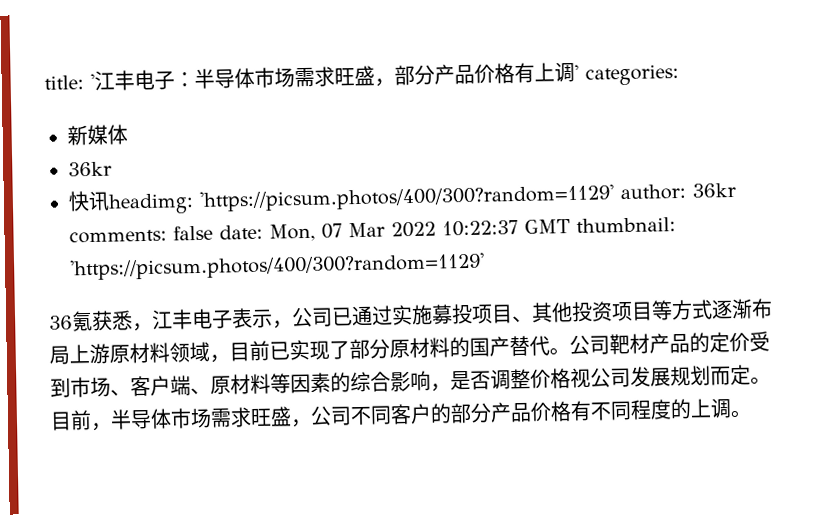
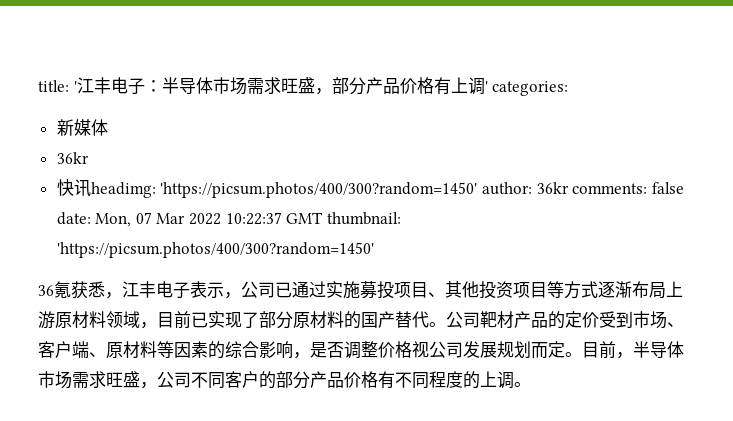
[199,184,615,212] 'https://picsum.photos/400/300?random=1129' -> [160,182,478,198] 'https://picsum.photos/400/300?random=1450'
[69,252,485,281] 'https://picsum.photos/400/300?random=1129' -> [56,242,374,258] 'https://picsum.photos/400/300?random=1450'

